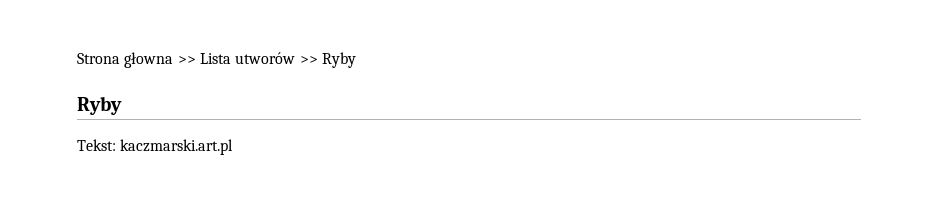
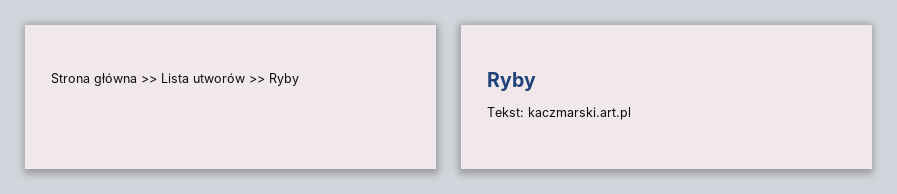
[124,52,174,68] głowna -> [94,73,137,86] główna

